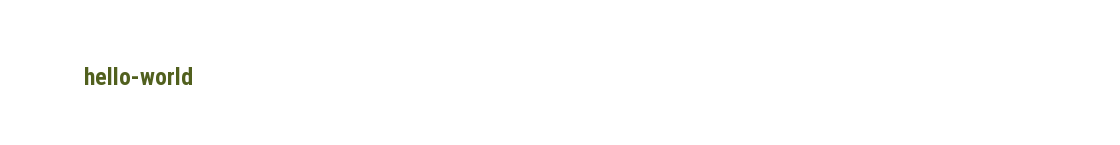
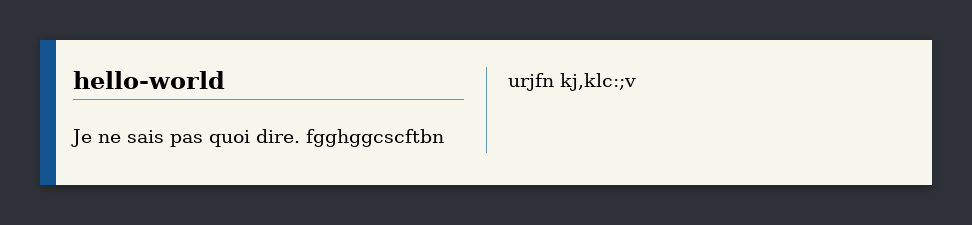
(193, 76) none -> [71,129,444,147] [508,73,636,91] // Je ne sais pas quoi dire. fgghggcscftbn urjfn kj,klc:;v

